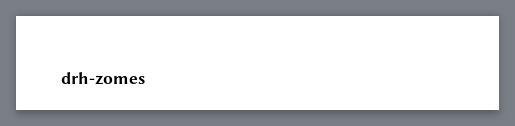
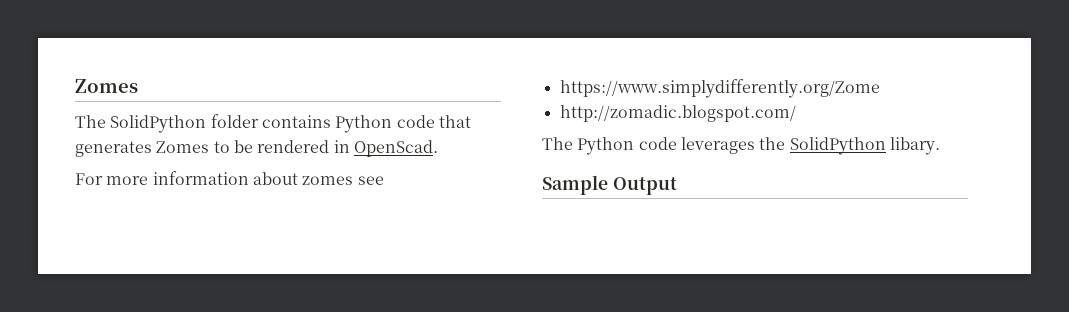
[61,72,145,85] drh-zomes -> [75,79,138,93] [75,114,471,133] [75,140,438,157] [75,171,384,185] [559,79,880,98] [559,105,796,122] [542,137,940,155] [542,175,677,195] Zomes // The SolidPython folder contains Python code that generates Zomes to be rendered in OpenScad. // For more information about zomes see // https://www.simplydifferently.org/Zome // http://zomadic.blogspot.com/ // The Python code leverages the SolidPython libary. // Sample Output

